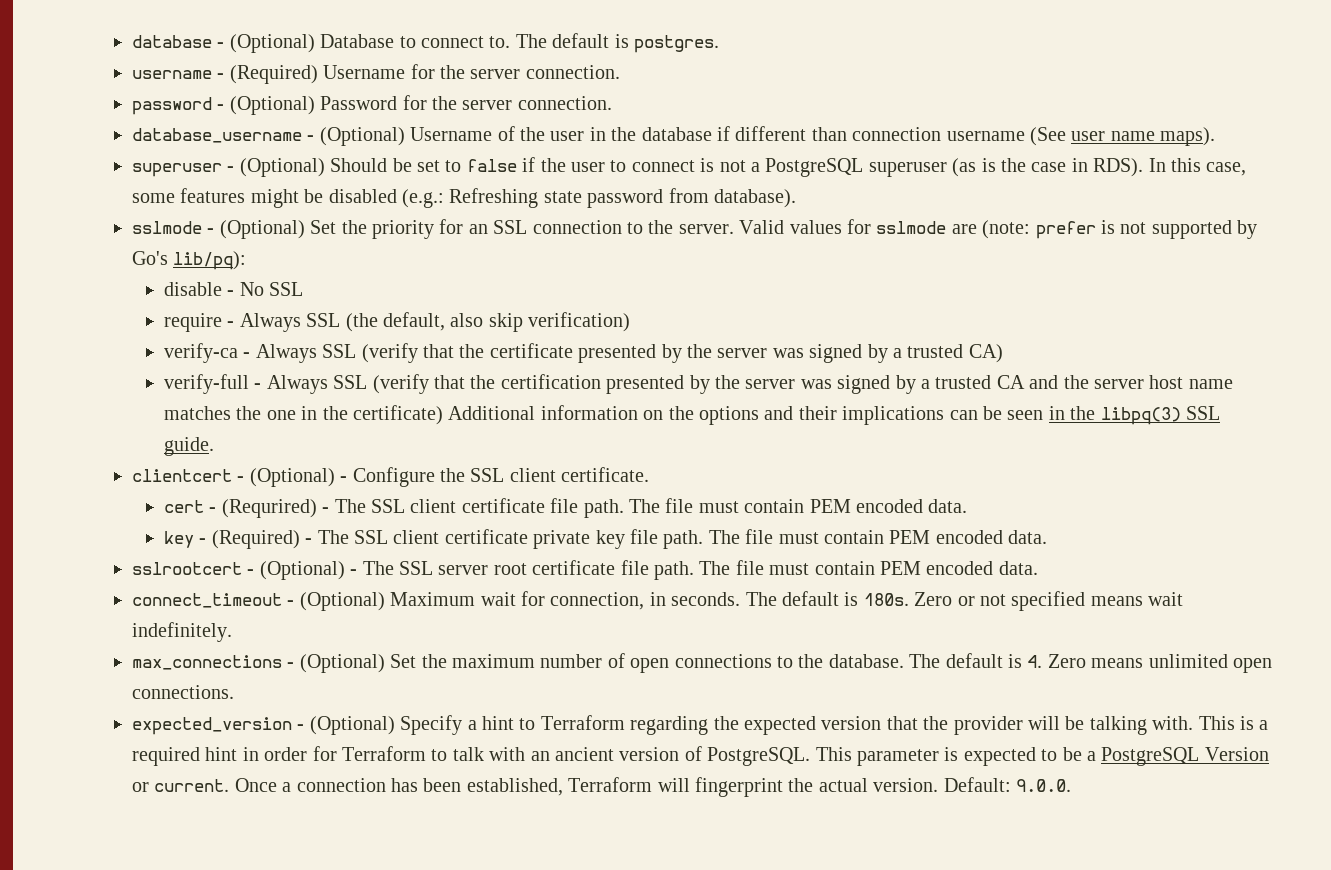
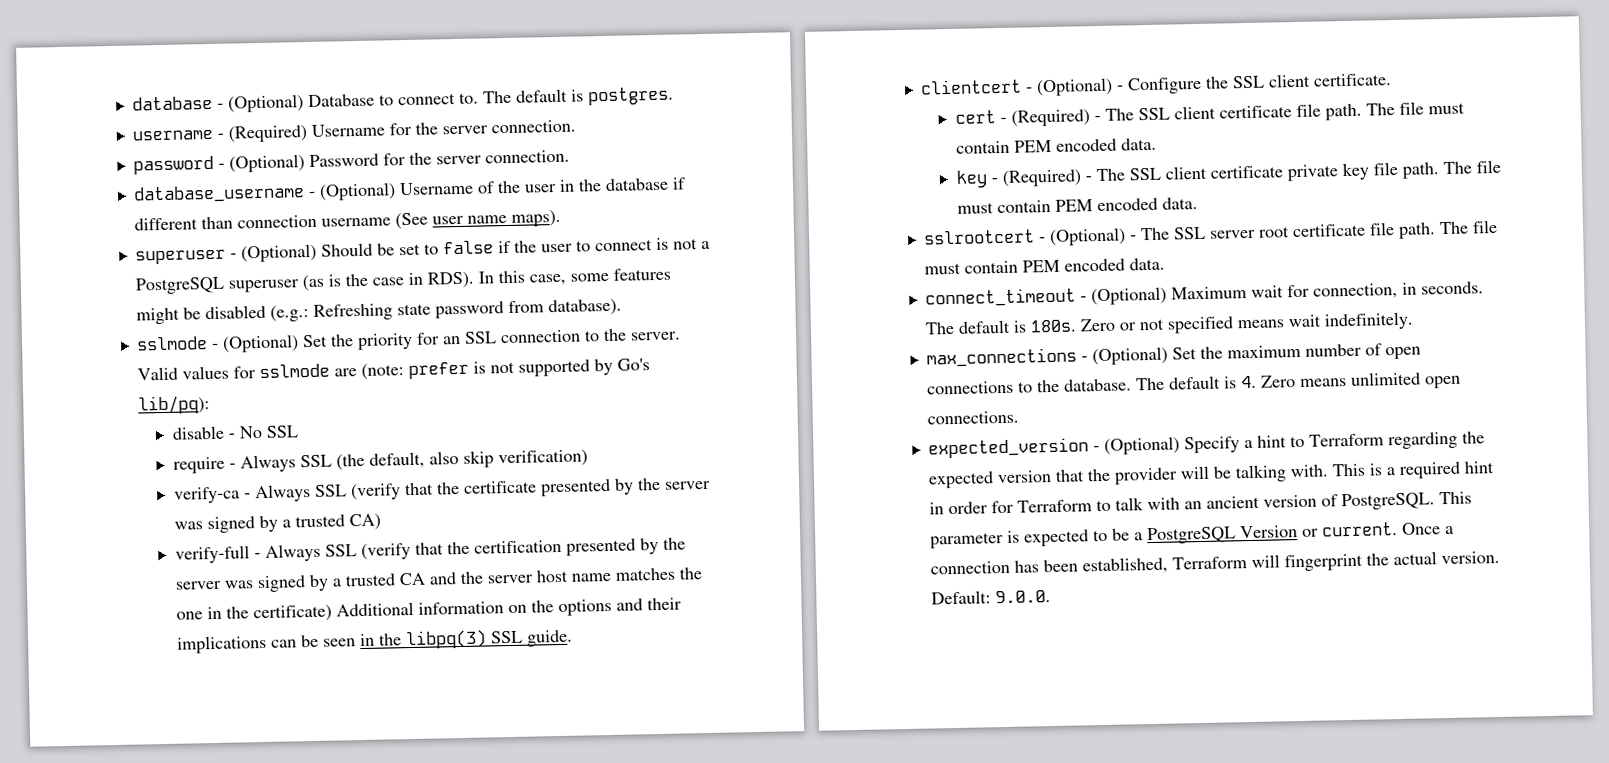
[221,499,317,518] (Requrired) -> [1010,109,1090,127] (Required)

